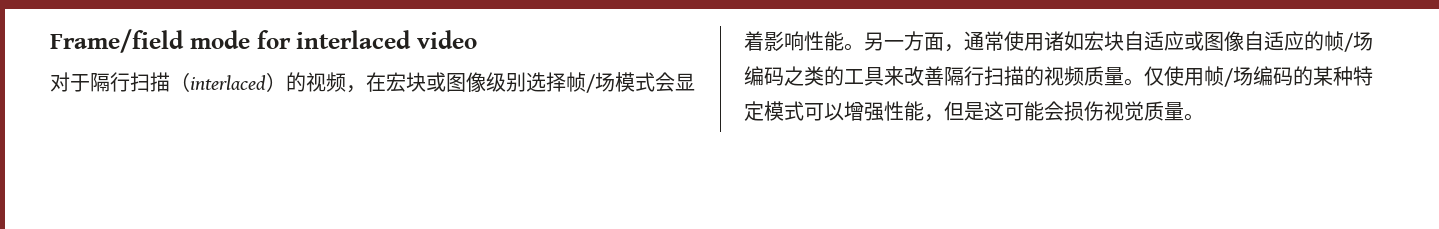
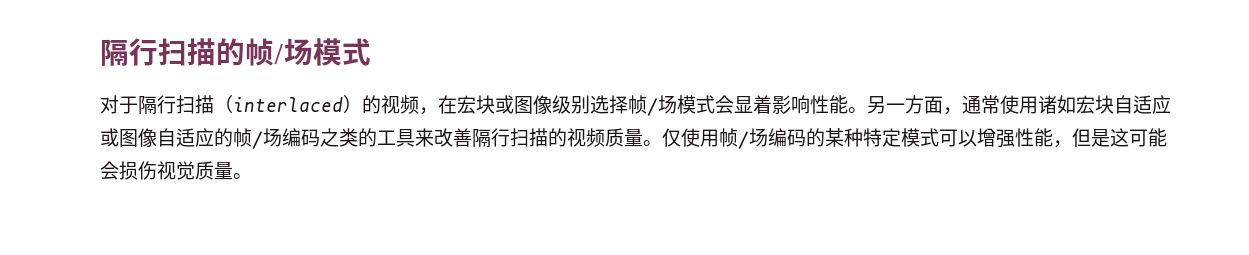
[50,29,477,53] Frame/field mode for interlaced video -> [100,38,371,66] 隔行扫描的帧/场模式

